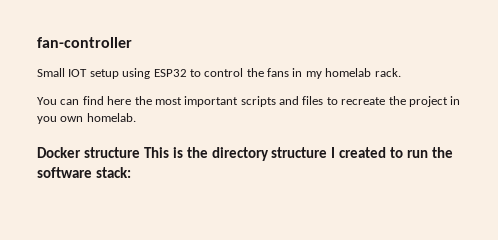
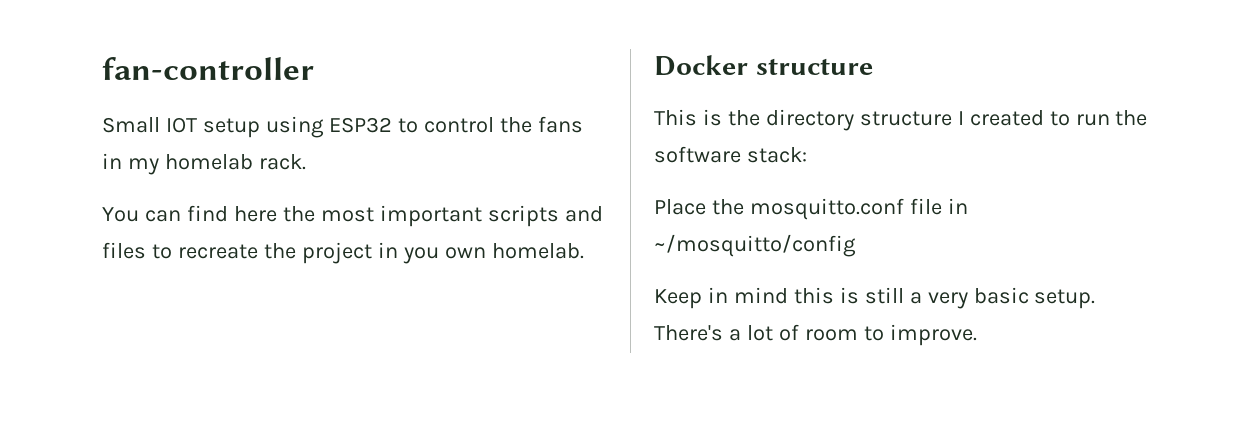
(140, 152) none -> (873, 66) //
(131, 172) none -> [654,198,968,220] [654,234,856,257] [654,287,1096,309] [654,324,977,346] // Place the mosquitto.conf file in ~/mosquitto/config // Keep in mind this is still a very basic setup. There's a lot of room to improve.

